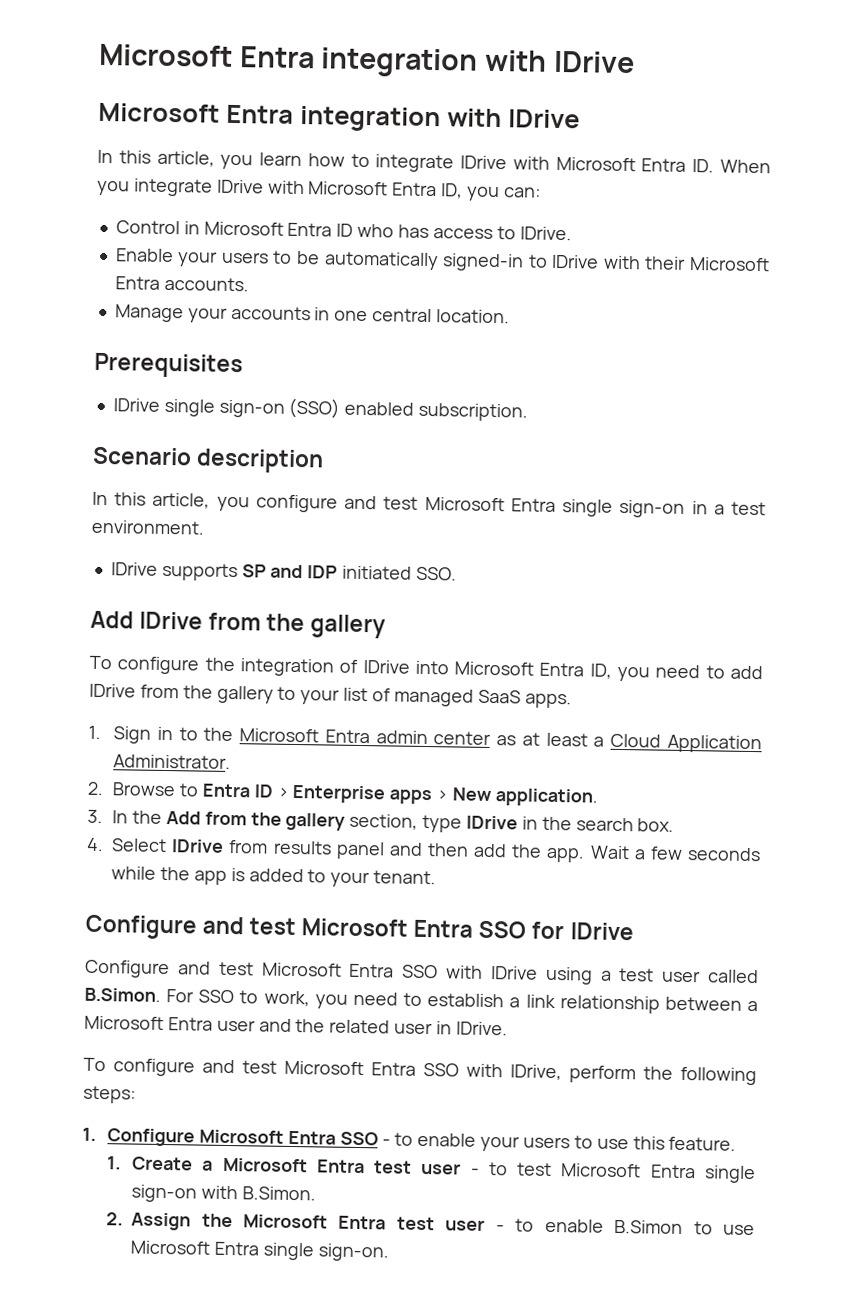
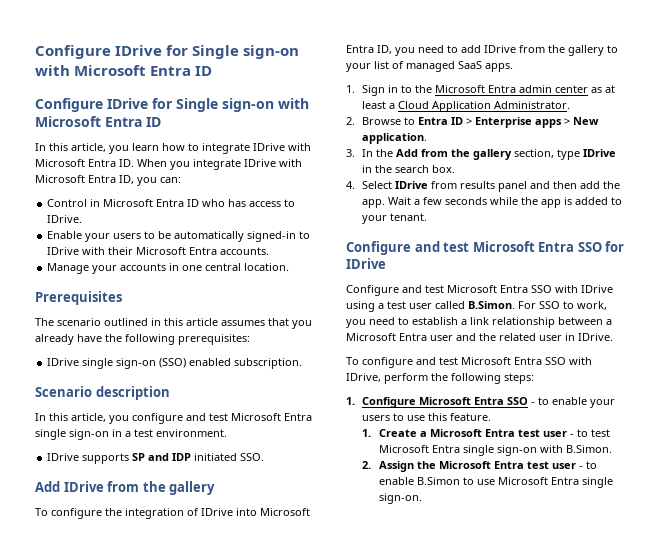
[99,43,635,78] [98,102,580,133] Microsoft Entra integration with IDrive // Microsoft Entra integration with IDrive -> [35,45,300,59] [35,65,213,76] [35,98,309,112] [35,116,161,127] Configure IDrive for Single sign-on with Microsoft Entra ID // Configure IDrive for Single sign-on with Microsoft Entra ID
(243, 365) none -> [35,318,312,329] [35,334,250,345] // The scenario outlined in this article assumes that you already have the following prerequisites:

